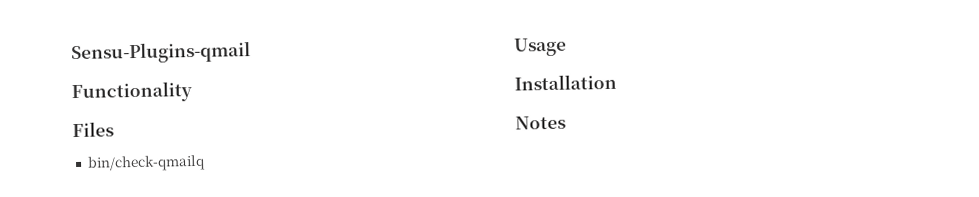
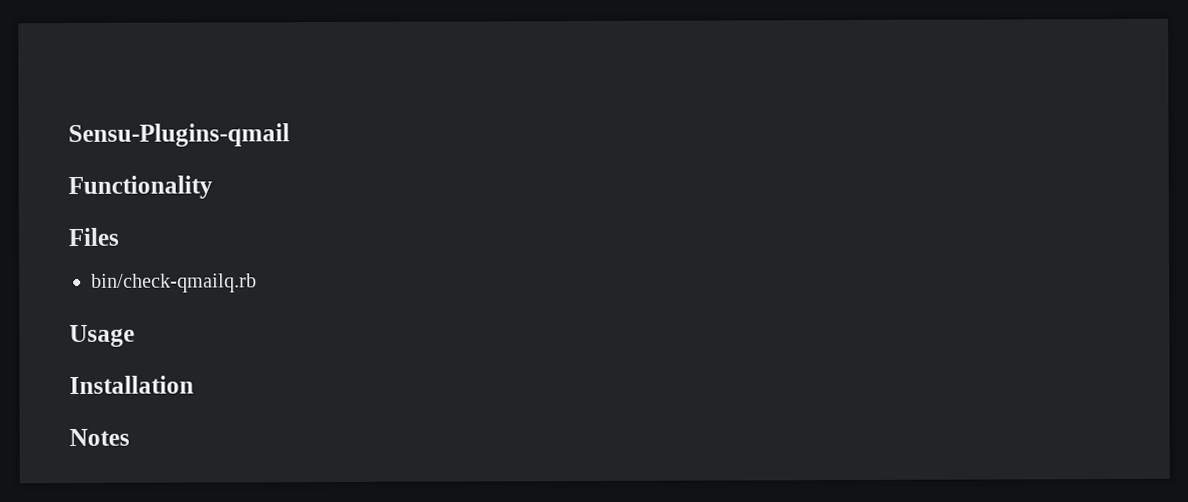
[86,154,206,172] bin/check-qmailq -> [91,273,257,293] bin/check-qmailq.rb

